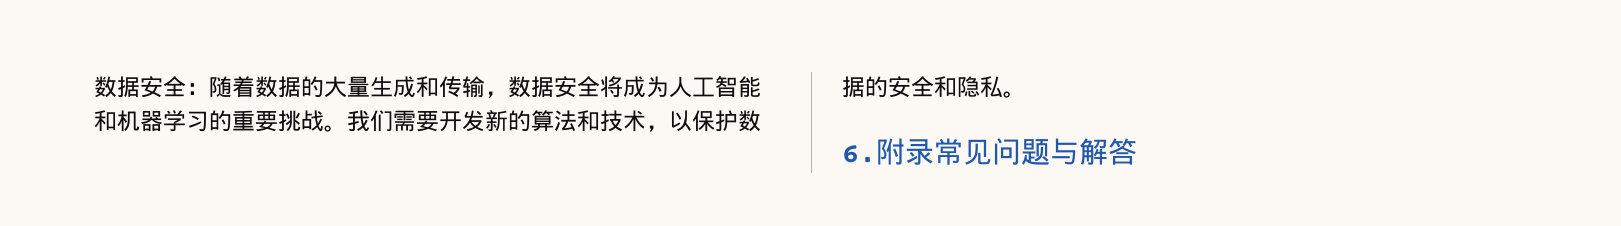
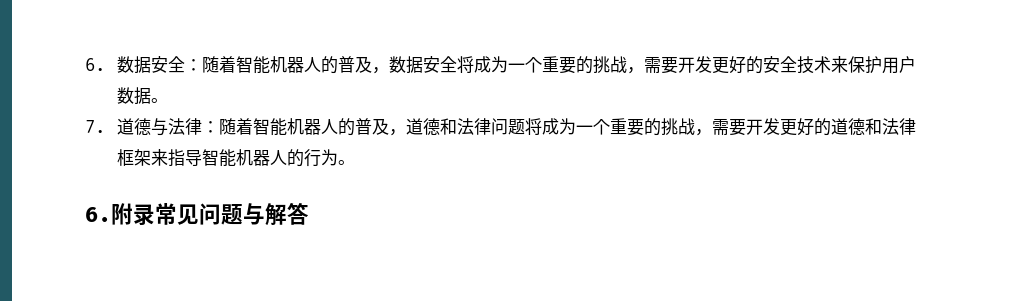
(94, 87) none -> [85,58,105,71] 6.
[255,76,761,98] [94,110,761,132] [842,76,1003,98] 数据的大量生成和传输，数据安全将成为人工智能和机器学习的重要挑战。我们需要开发新的算法和技术，以保护数据的安全和隐私 -> [235,56,916,74] [116,87,168,105] [85,118,916,136] [116,149,338,167] 智能机器人的普及，数据安全将成为一个重要的挑战，需要开发更好的安全技术来保护用户数据。 // 7.道德与法律：随着智能机器人的普及，道德和法律问题将成为一个重要的挑战，需要开发更好的道德和法律框架来指导智能机器人的行为

